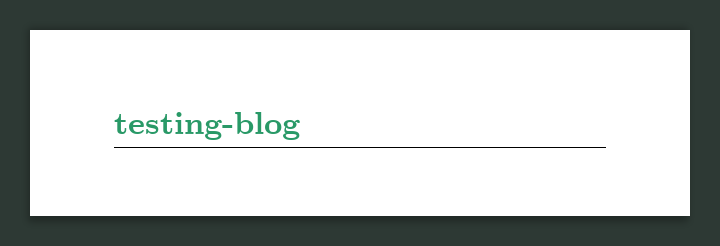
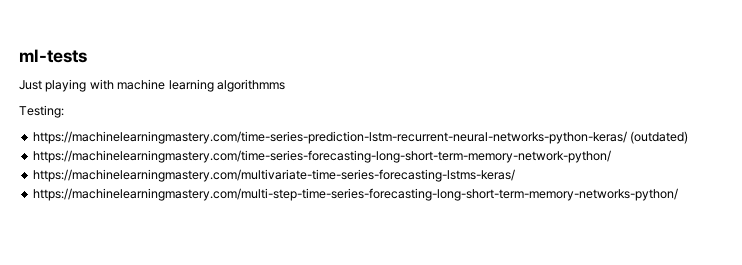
[114,112,300,140] testing-blog -> [19,49,87,63] [19,79,285,92] [19,105,64,118] [32,131,689,144] [32,150,611,163] [32,169,515,182] [32,188,678,201] ml-tests // Just playing with machine learning algorithmms // Testing: // https://machinelearningmastery.com/time-series-prediction-lstm-recurrent-neural-networks-python-keras/ (outdated) // https://machinelearningmastery.com/time-series-forecasting-long-short-term-memory-network-python/ // https://machinelearningmastery.com/multivariate-time-series-forecasting-lstms-keras/ // https://machinelearningmastery.com/multi-step-time-series-forecasting-long-short-term-memory-networks-python/

